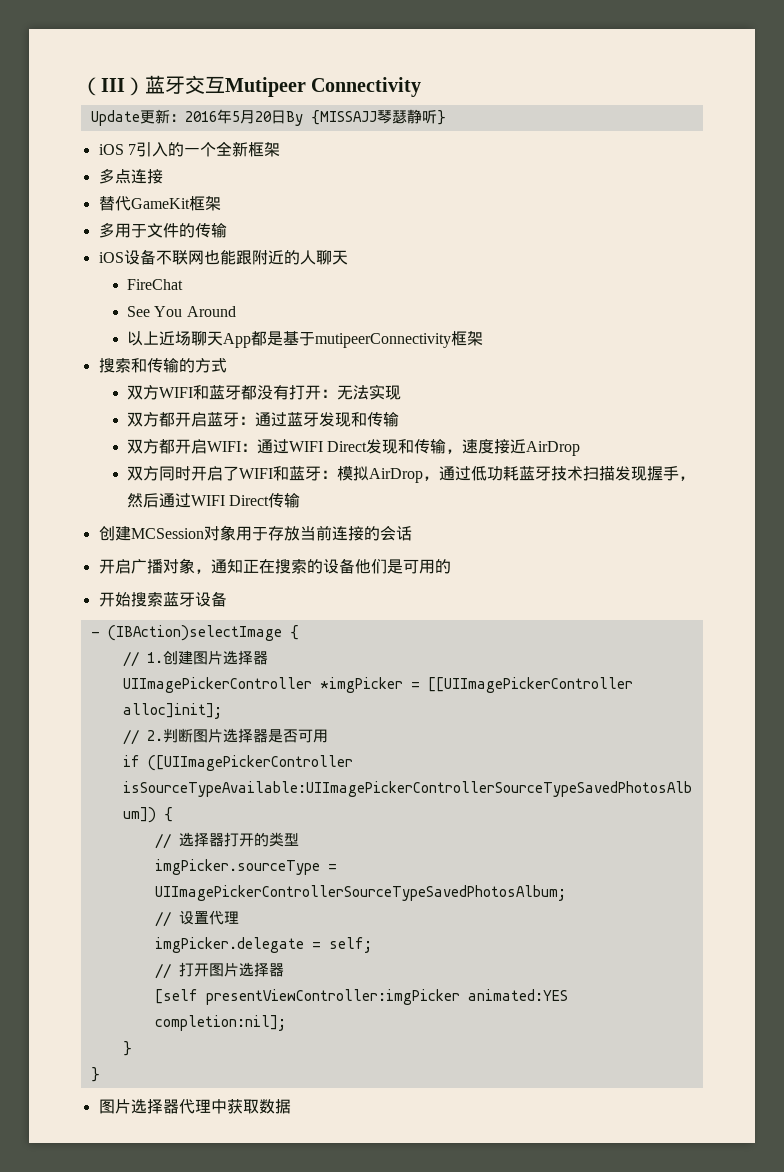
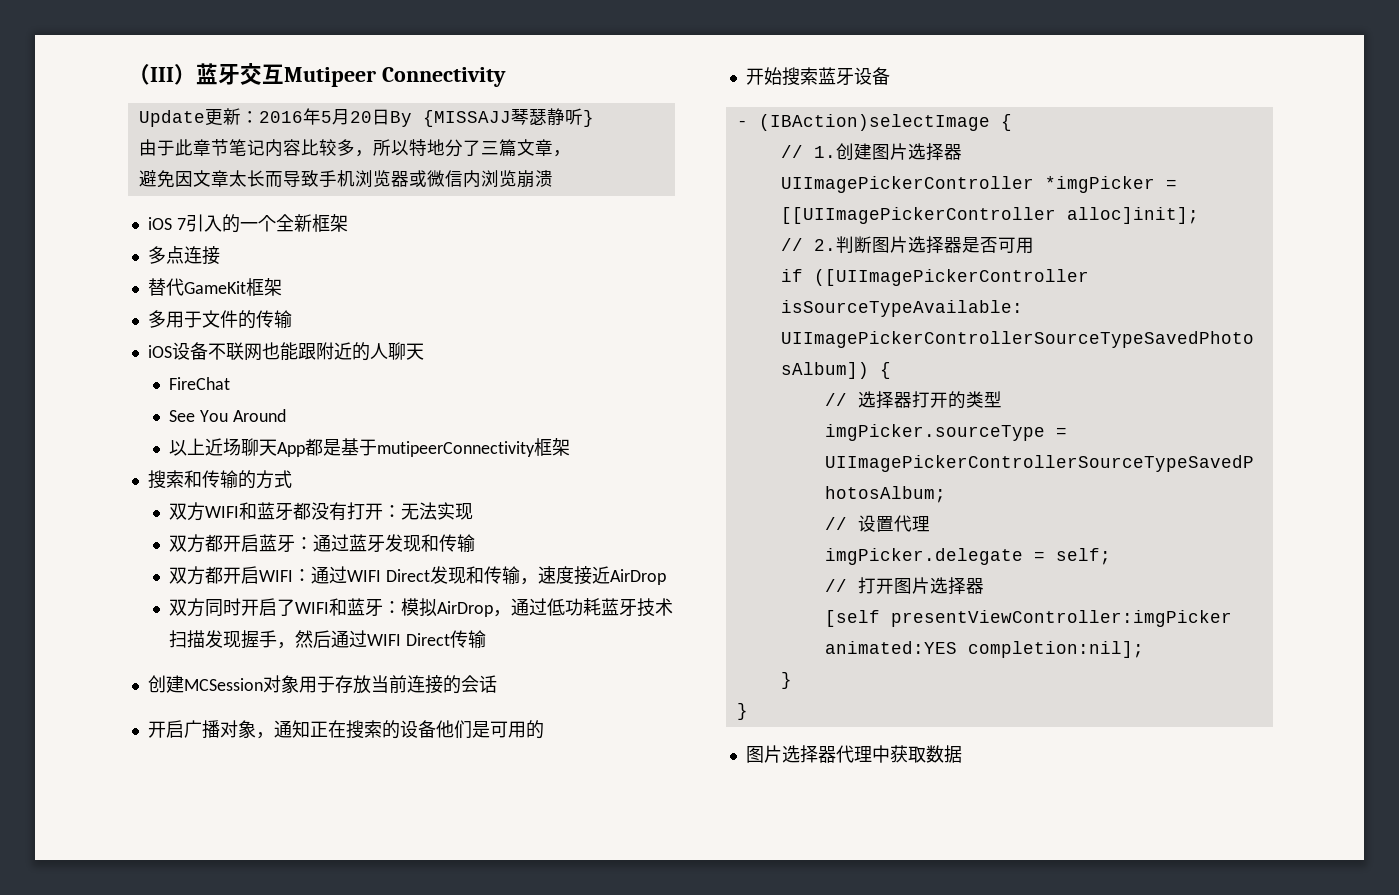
(446, 117) none -> [138,139,571,157] [138,170,553,188] // 由于此章节笔记内容比较多，所以特地分了三篇文章， // 避免因文章太长而导致手机浏览器或微信内浏览崩溃

